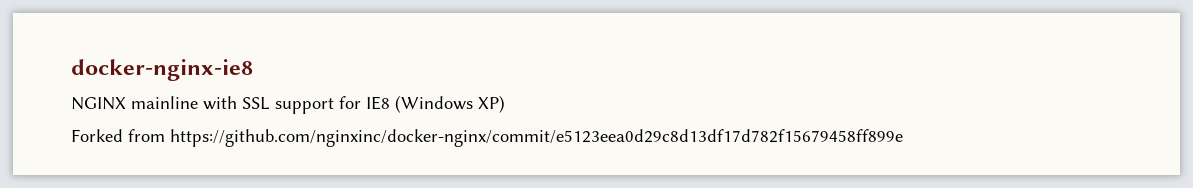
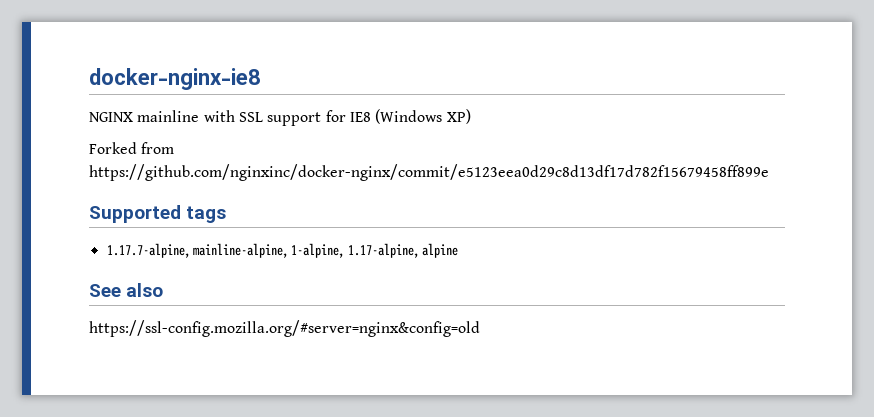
(903, 138) none -> [89,205,227,223] [106,243,458,258] [89,283,164,297] [89,320,480,337] // Supported tags // 1.17.7-alpine, mainline-alpine, 1-alpine, 1.17-alpine, alpine // See also // https://ssl-config.mozilla.org/#server=nginx&config=old

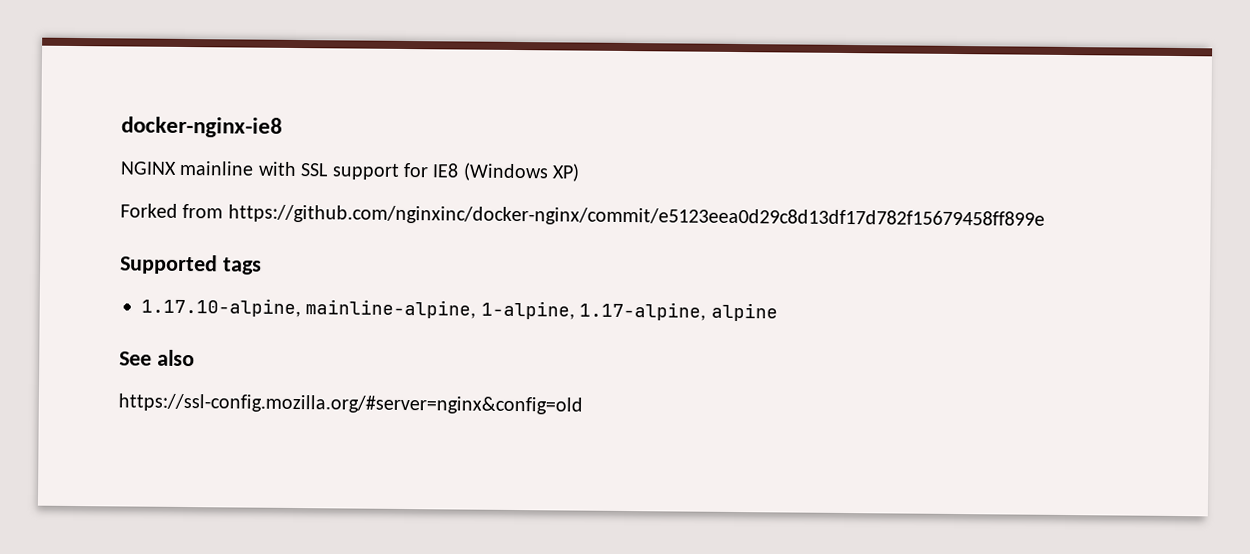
[106,243,189,258] 1.17.7-alpine, -> [141,297,301,318] 1.17.10-alpine,

